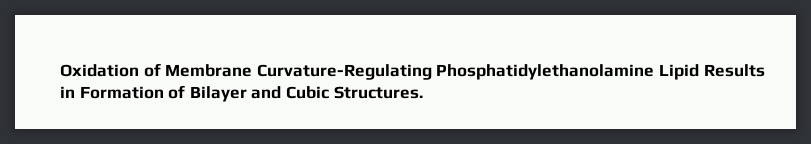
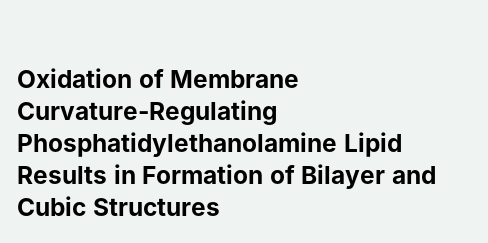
[333,86,423,99] Structures. -> [92,198,220,216] Structures

